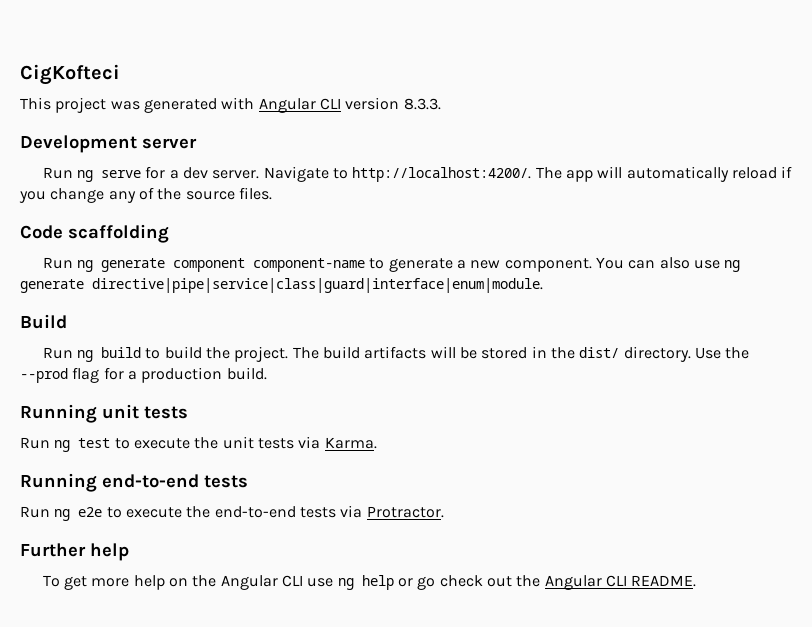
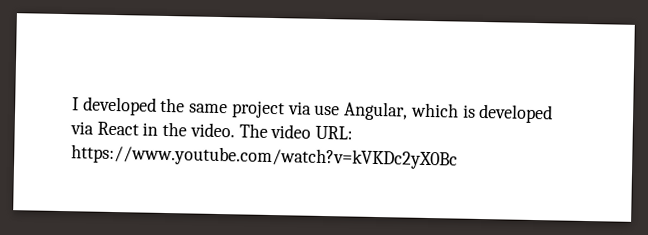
[20,64,120,85] [20,97,441,113] [20,135,197,153] [42,166,793,182] [19,187,272,203] [20,224,169,243] [42,257,741,272] [20,278,543,293] [20,314,67,329] [42,346,750,362] [20,367,267,383] [20,404,188,423] [20,436,377,452] [20,473,248,492] [20,505,444,521] [20,543,129,561] [42,575,697,590] CigKofteci // This project was generated with Angular CLI version 8.3.3. // Development server // Run ng serve for a dev server. Navigate to http://localhost:4200/. The app will automatically reload if you change any of the source files. // Code scaffolding // Run ng generate component component-name to generate a new component. You can also use ng generate directive|pipe|service|class|guard|interface|enum|module. // Build // Run ng build to build the project. The build artifacts will be stored in the dist/ directory. Use the --prod flag for a production build. // Running unit tests // Run ng test to execute the unit tests via Karma. // Running end-to-end tests // Run ng e2e to execute the end-to-end tests via Protractor. // Further help // To get more help on the Angular CLI use ng help or go check out the Angular CLI README. -> [72,96,554,124] [70,121,354,140] [71,144,458,170] I developed the same project via use Angular, which is developed via React in the video. The video URL: https://www.youtube.com/watch?v=kVKDc2yX0Bc

